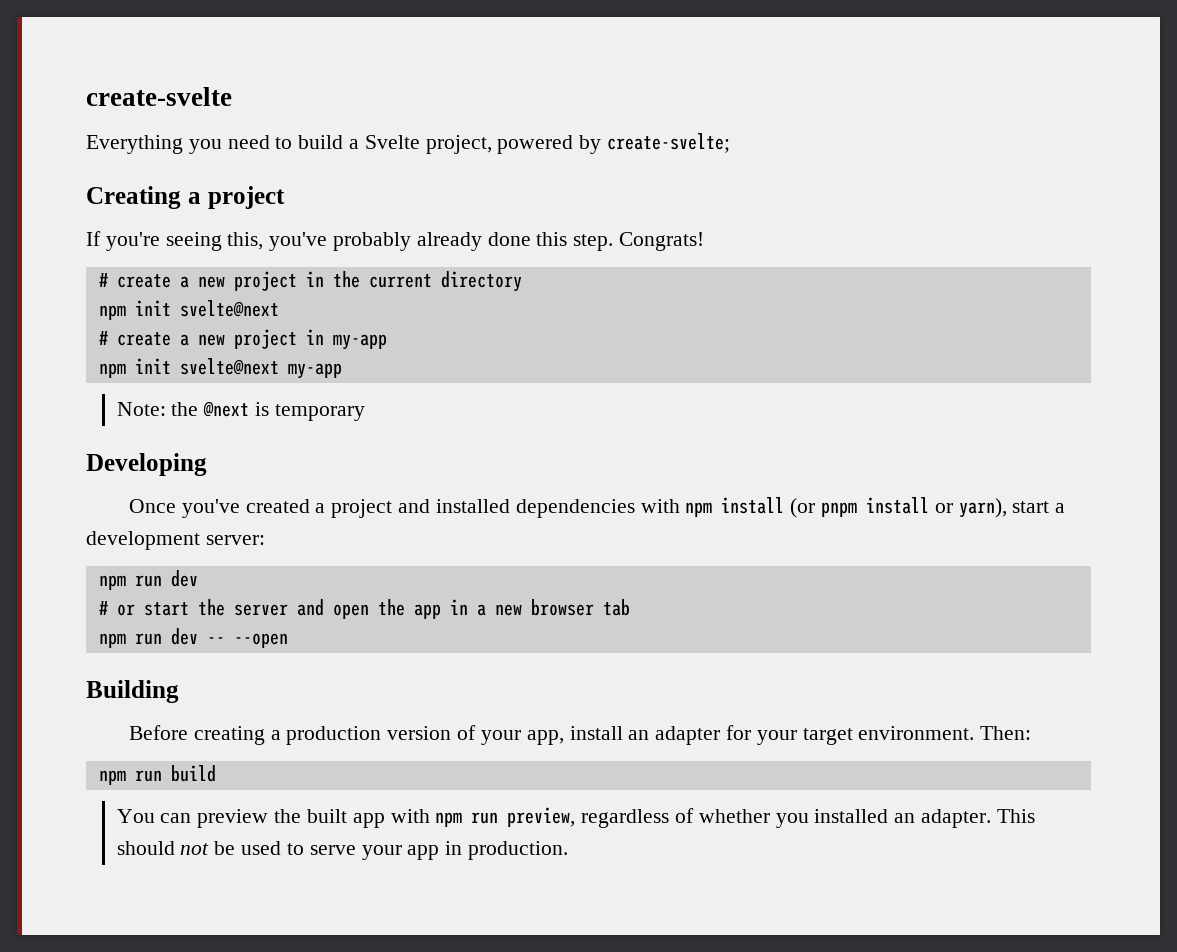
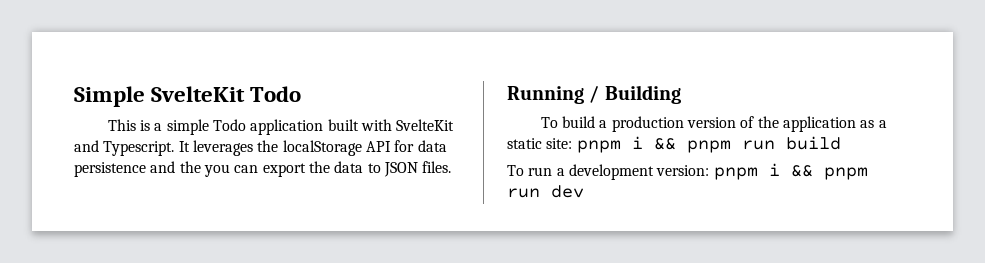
[86,87,232,106] [86,133,731,154] [86,186,285,209] [86,231,705,251] [98,271,522,292] [98,300,279,320] [98,329,387,350] [98,358,342,379] [116,401,365,421] [86,453,207,476] [129,497,1066,518] [86,531,265,550] [98,570,198,590] [98,599,630,619] [98,628,288,648] create-svelte // Everything you need to build a Svelte project, powered by create-svelte; // Creating a project // If you're seeing this, you've probably already done this step. Congrats! // # create a new project in the current directory // npm init svelte@next // # create a new project in my-app // npm init svelte@next my-app // Note: the @next is temporary // Developing // Once you've created a project and installed dependencies with npm install (or pnpm install or yarn), start a development server: // npm run dev // # or start the server and open the app in a new browser tab // npm run dev -- --open // -> [74,86,302,107] [107,119,455,135] [74,140,447,156] [74,161,452,177] [507,86,600,104] Simple SvelteKit Todo // This is a simple Todo application built with SvelteKit and Typescript. It leverages the localStorage API for data persistence and the you can export the data to JSON files. // Running /
[129,725,265,745] Before creating -> [540,116,596,128] To build
[480,725,1032,745] [98,765,216,785] [116,807,1035,828] [116,841,568,860] your app, install an adapter for your target environment. Then: // npm run build // You can preview the built app with npm run preview, regardless of whether you installed an adapter. This should not be used to serve your app in production. -> [757,116,887,132] [507,136,841,153] [507,163,868,180] [507,185,584,198] the application as a static site: pnpm i && pnpm run build // To run a development version: pnpm i && pnpm run dev

